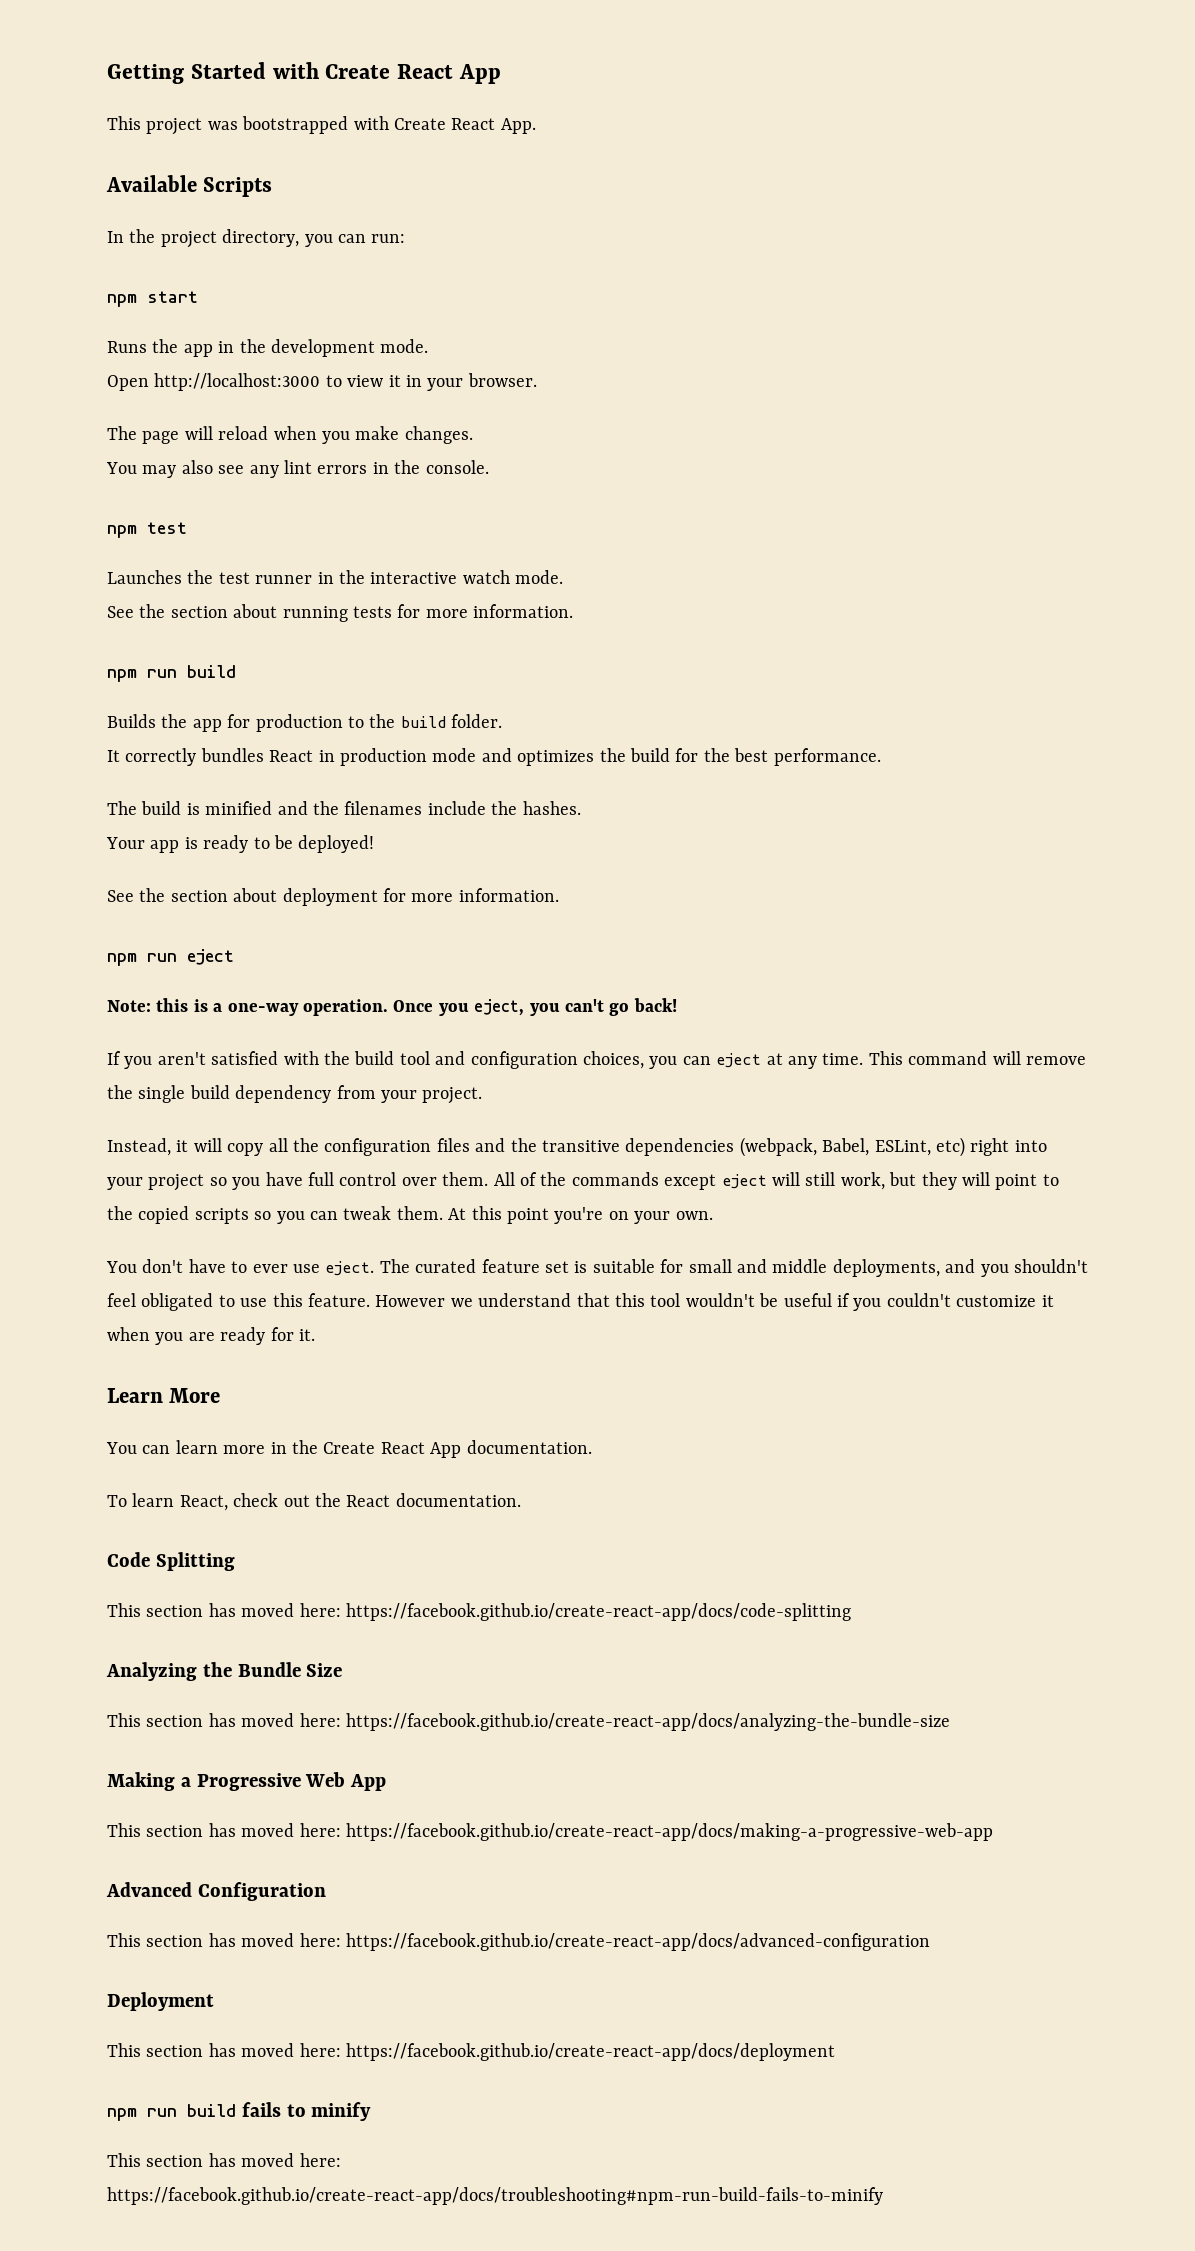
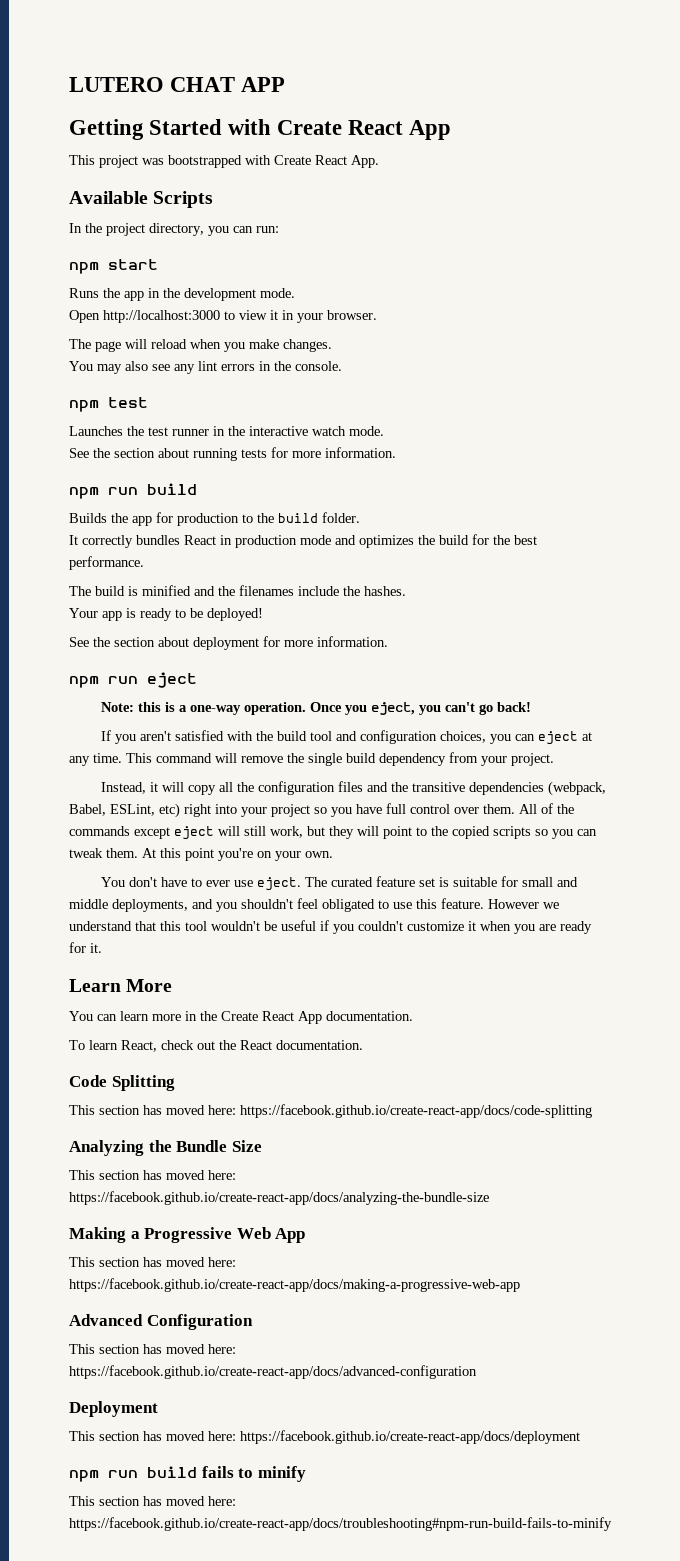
(107, 74) none -> [69,77,286,92] LUTERO CHAT APP //

